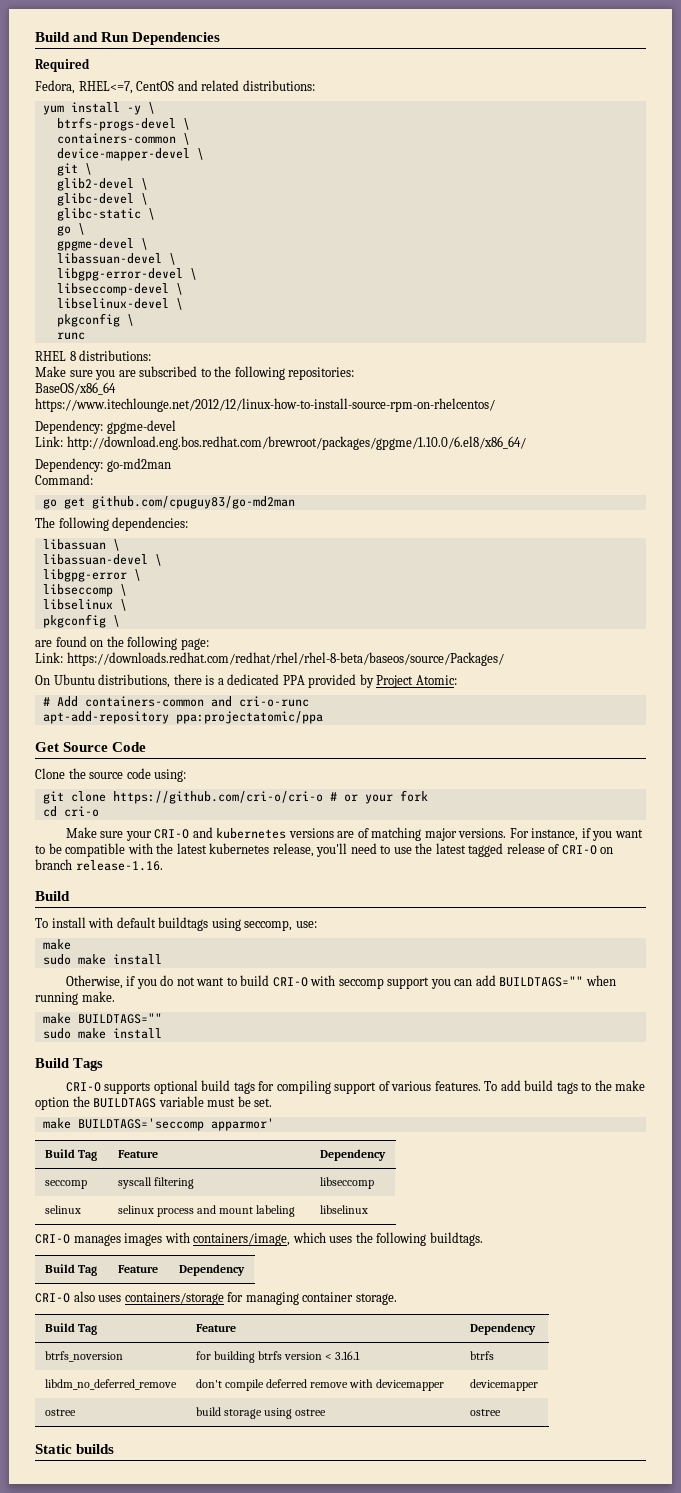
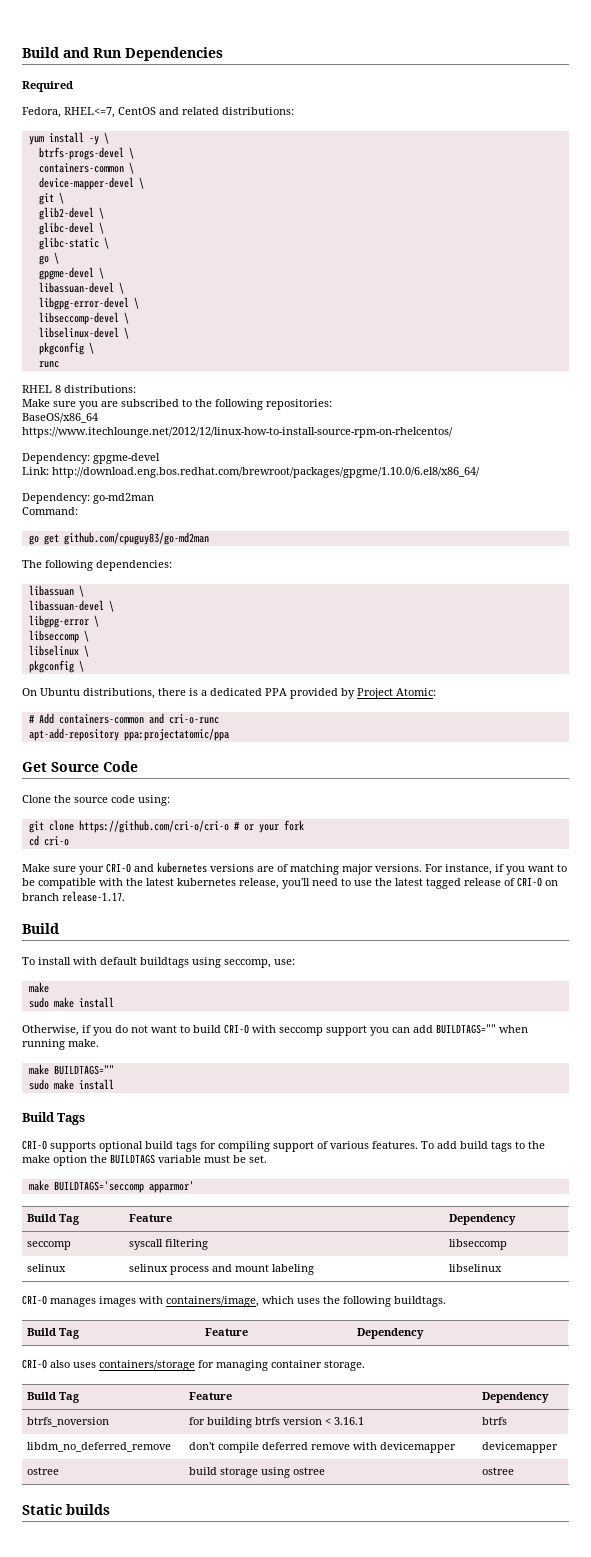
[35,636,209,650] [35,652,504,666] // are found on the following page: // Link: https://downloads.redhat.com/redhat/rhel/rhel-8-beta/baseos/source/Packages/ -> (84, 666) none
[75,860,163,871] release-1.16. -> [62,891,125,902] release-1.17.

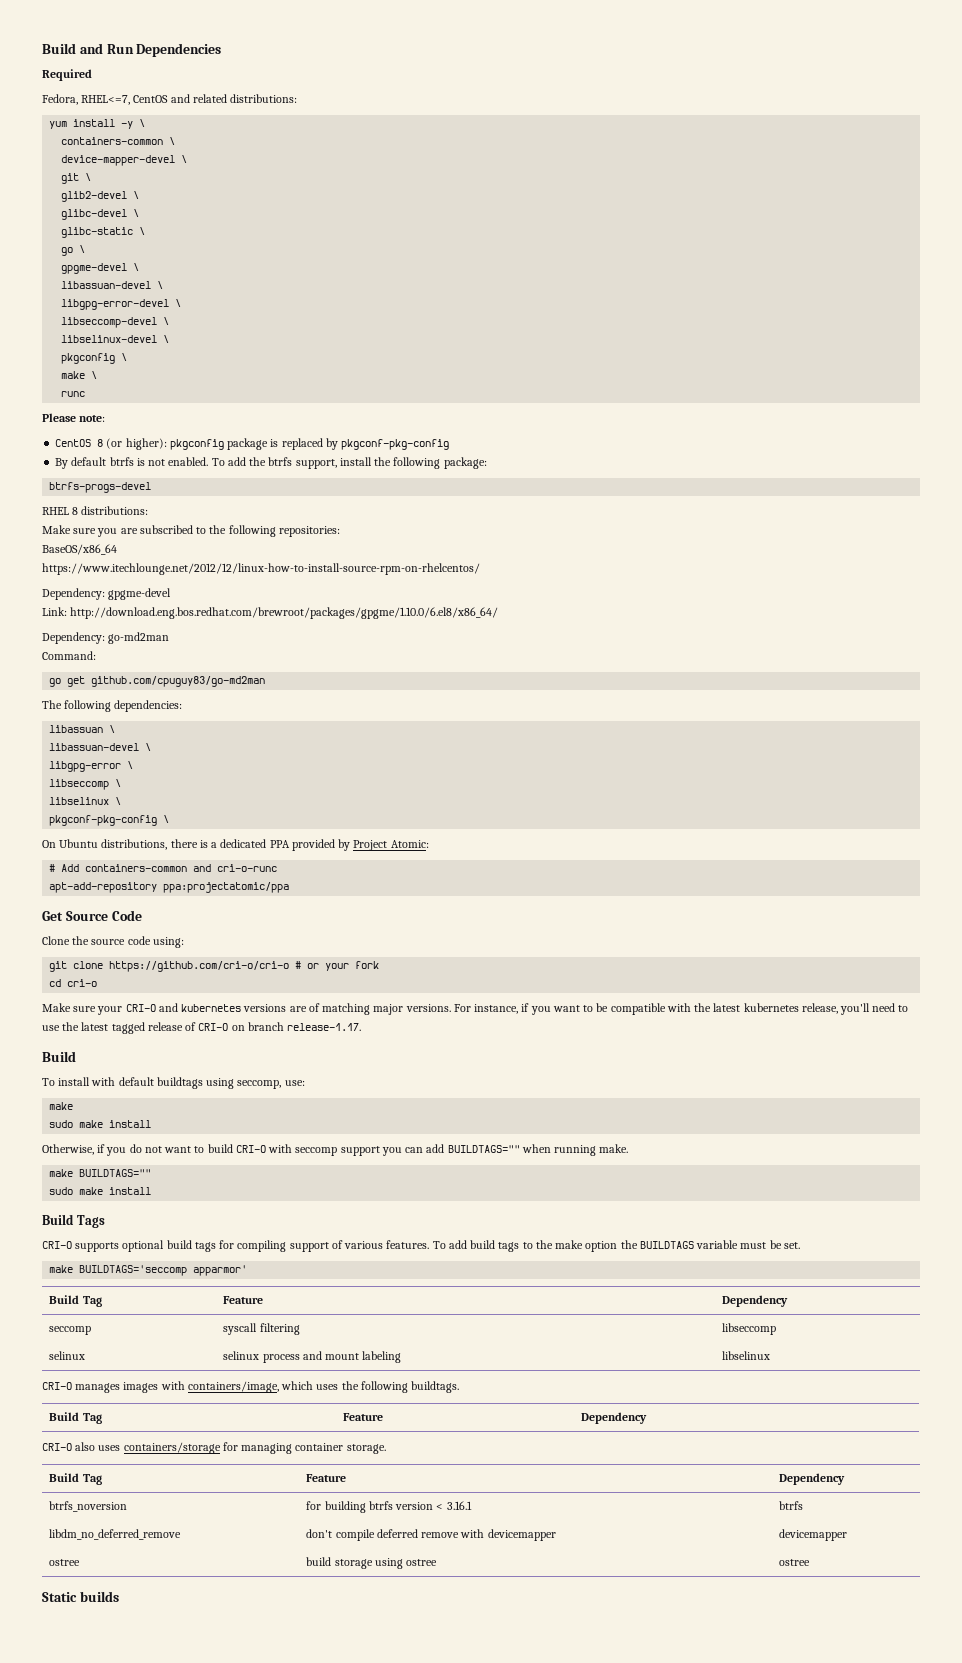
[38,147,134,160] // btrfs-progs-devel \ -> (146, 123) none
(94, 348) none -> [61,371,98,379] // make \
(59, 364) none -> [42,413,106,422] [55,438,450,450] [55,457,487,469] [49,482,152,493] // Please note: // CentOS 8 (or higher): pkgconfig package is replaced by pkgconf-pkg-config // By default btrfs is not enabled. To add the btrfs support, install the following package: // btrfs-progs-devel
[28,660,74,673] pkgconfig -> [49,815,158,826] pkgconf-pkg-config

